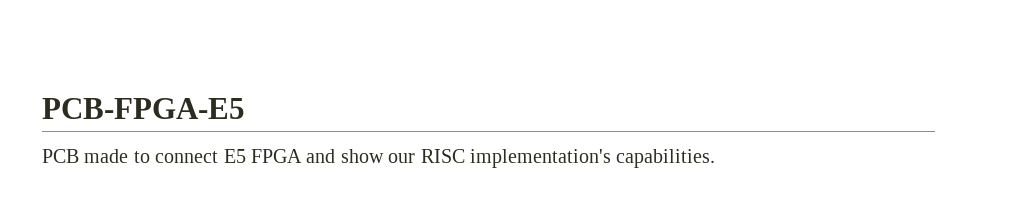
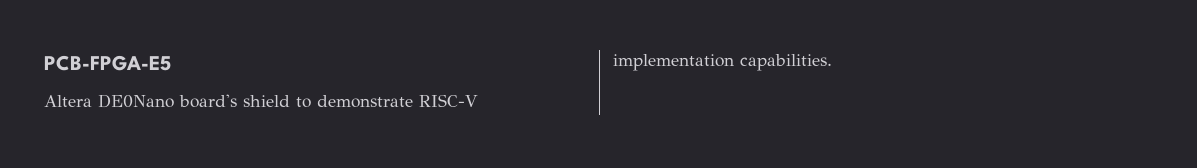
[42,149,611,168] PCB made to connect E5 FPGA and show our RISC implementation's -> [44,94,478,108] [613,54,734,71] Altera DE0Nano board's shield to demonstrate RISC-V implementation

